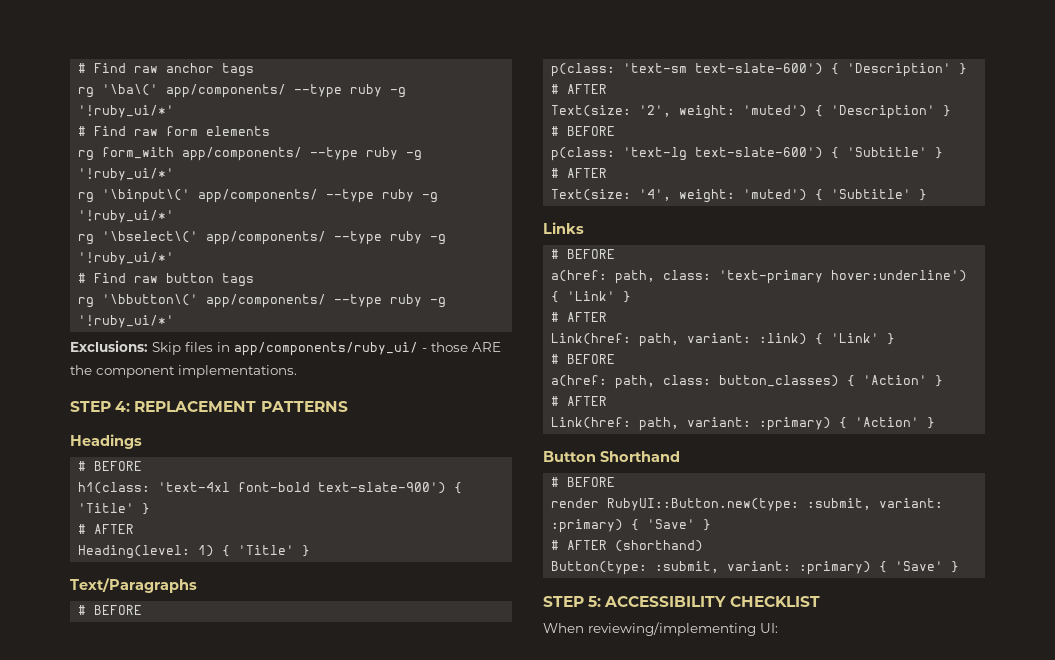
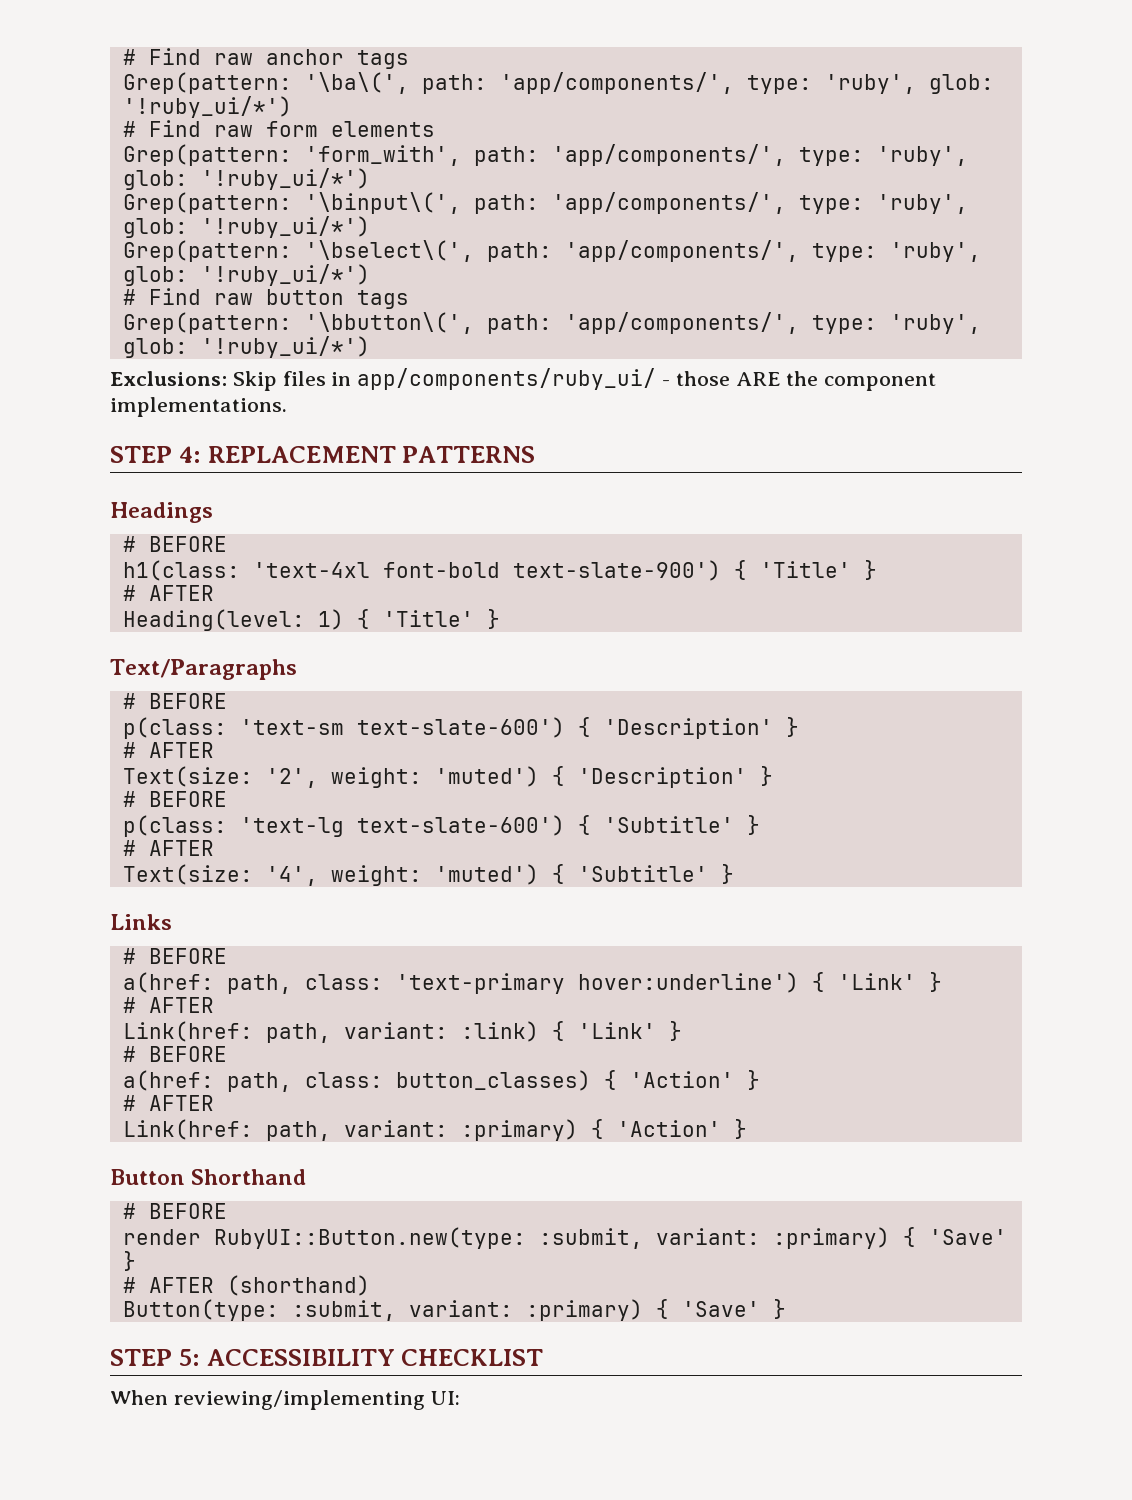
[78,84,407,98] [78,105,175,118] rg '\ba\(' app/components/ --type ruby -g '!ruby_ui/*' -> [122,72,994,94] [122,96,292,118] Grep(pattern: '\ba\(', path: 'app/components/', type: 'ruby', glob: '!ruby_ui/*')
[78,147,423,161] [78,168,175,181] [78,189,439,203] [78,210,175,223] [78,231,447,245] [78,252,175,265] rg form_with app/components/ --type ruby -g '!ruby_ui/*' // rg '\binput\(' app/components/ --type ruby -g '!ruby_ui/*' // rg '\bselect\(' app/components/ --type ruby -g '!ruby_ui/*' -> [122,144,968,166] [122,168,370,190] [122,192,968,214] [122,216,370,238] [122,240,981,262] [122,264,370,286] Grep(pattern: 'form_with', path: 'app/components/', type: 'ruby', glob: '!ruby_ui/*') // Grep(pattern: '\binput\(', path: 'app/components/', type: 'ruby', glob: '!ruby_ui/*') // Grep(pattern: '\bselect\(', path: 'app/components/', type: 'ruby', glob: '!ruby_ui/*')
[78,294,447,308] [78,315,175,328] rg '\bbutton\(' app/components/ --type ruby -g '!ruby_ui/*' -> [122,312,981,334] [122,336,370,358] Grep(pattern: '\bbutton\(', path: 'app/components/', type: 'ruby', glob: '!ruby_ui/*')

